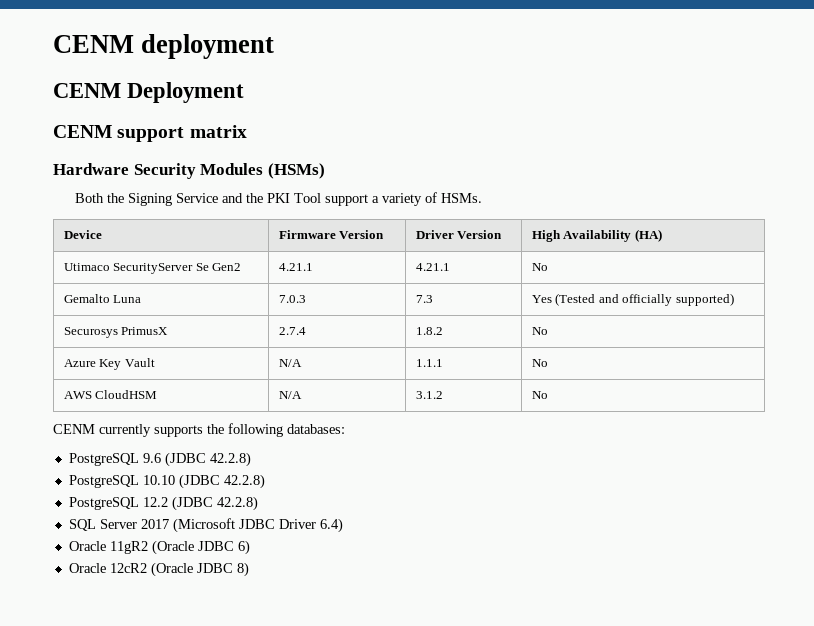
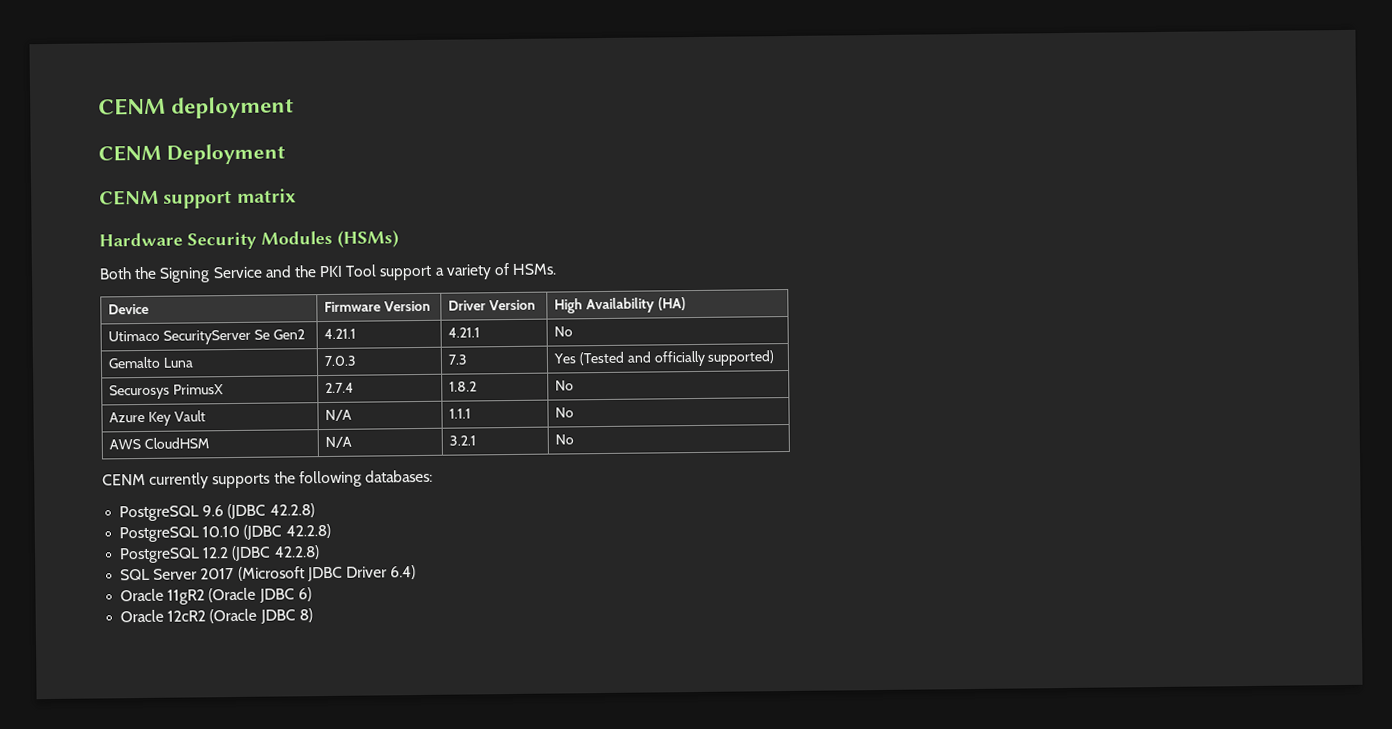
[415,391,443,399] 3.1.2 -> [449,435,477,446] 3.2.1

